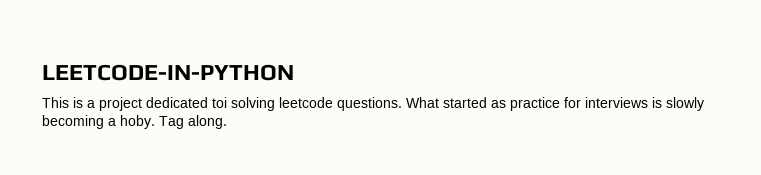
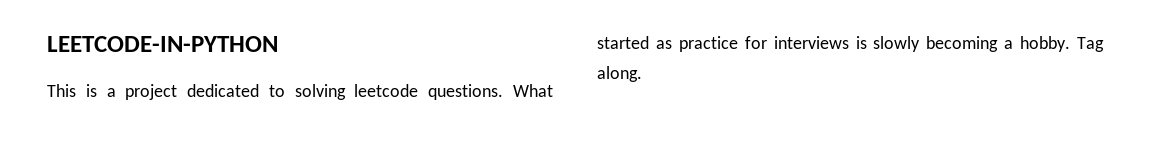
[212,97,227,108] toi -> [268,85,285,97] to
[120,115,155,129] hoby. -> [1020,36,1071,52] hobby.

